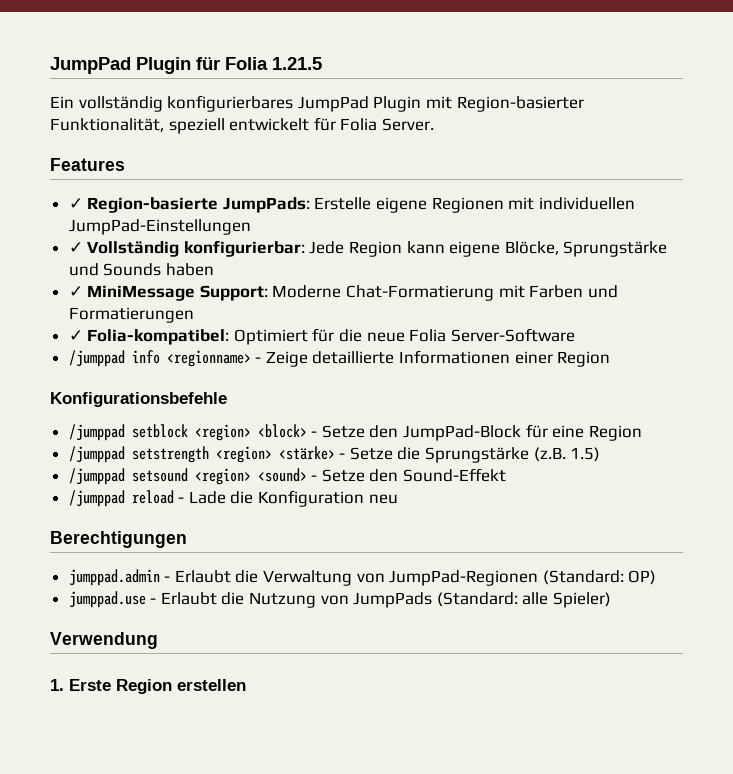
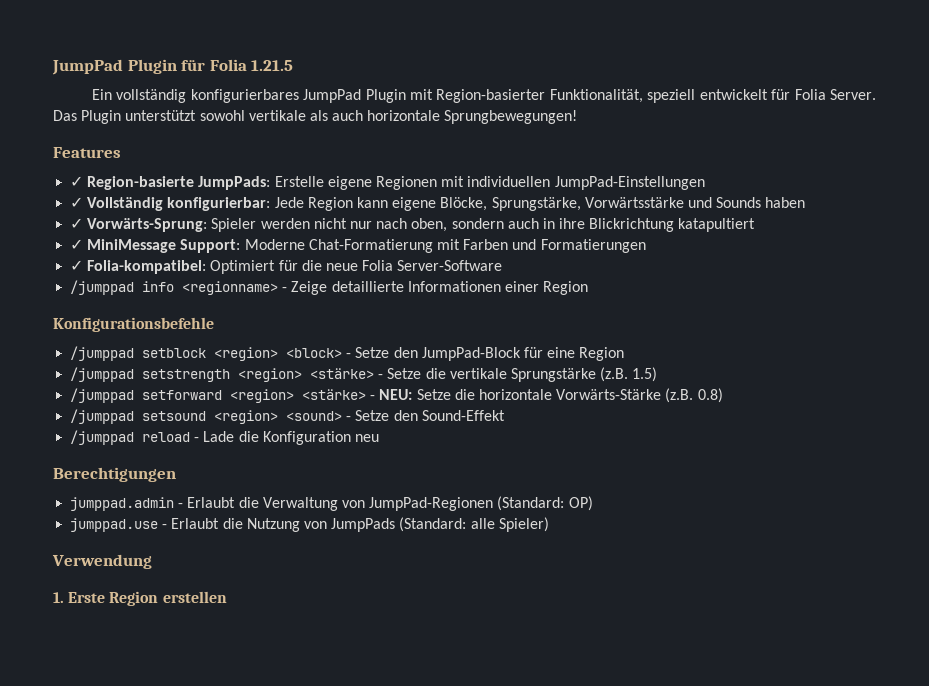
(434, 124) none -> [53,110,578,124] Das Plugin unterstützt sowohl vertikale als auch horizontale Sprungbewegungen!
[563,241,668,257] Sprungstärke -> [491,197,684,211] Sprungstärke, Vorwärtsstärke
(214, 269) none -> [70,218,756,232] // ✓ Vorwärts-Sprung: Spieler werden nicht nur nach oben, sondern auch in ihre Blickrichtung katapultiert
(421, 453) none -> [449,368,507,379] vertikale
(601, 454) none -> [70,388,723,403] // /jumppad setforward <region> <stärke> - NEU: Setze die horizontale Vorwärts-Stärke (z.B. 0.8)

